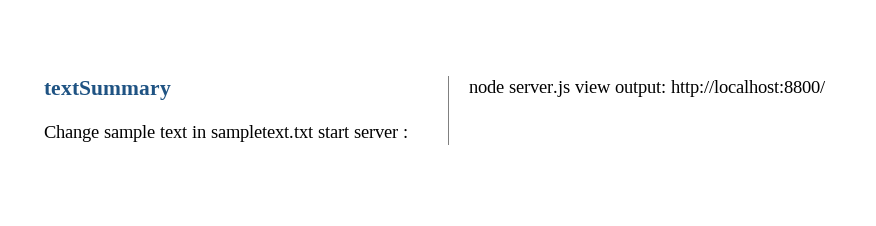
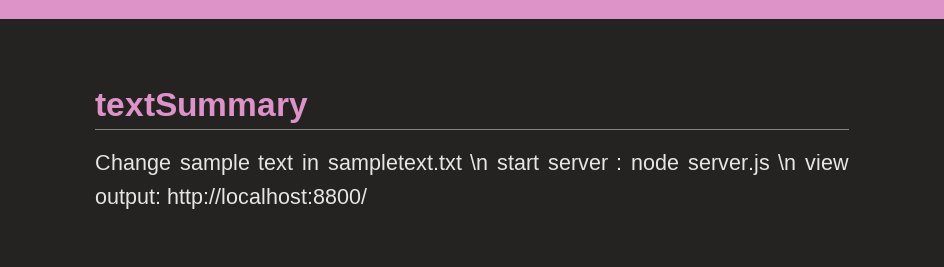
(314, 133) none -> [470,154,489,170] \n
(570, 89) none -> [778,154,797,170] \n

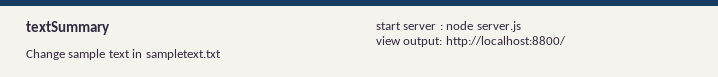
[470,154,489,170] \n -> (221, 54) //
[778,154,797,170] \n -> (521, 26) //

